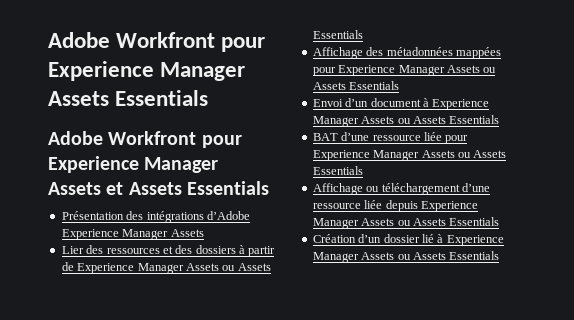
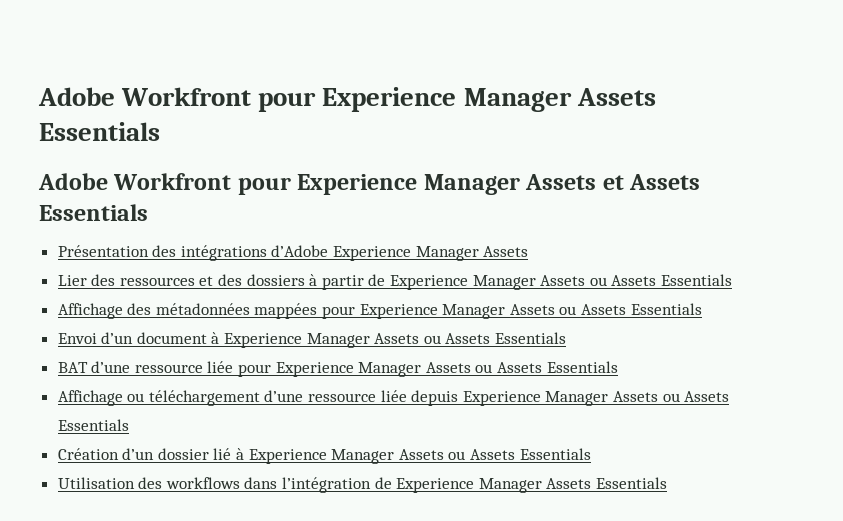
(500, 255) none -> [57,477,668,493] // Utilisation des workflows dans l’intégration de Experience Manager Assets Essentials

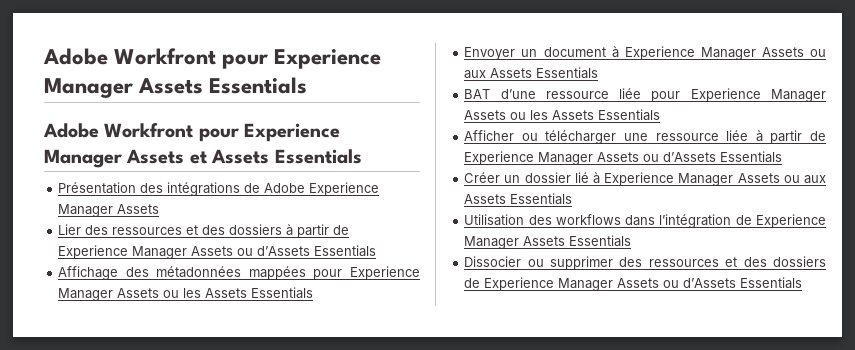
[271,245,329,257] d’Adobe -> [244,183,306,193] de Adobe
[611,275,657,286] Assets -> [257,246,311,256] d’Assets
[581,303,702,315] [57,332,134,344] Assets Essentials // Envoi d’un -> [183,287,314,299] [464,47,538,60] les Assets Essentials // Envoyer un
(441, 339) none -> [464,70,487,79] aux
[497,361,618,373] [57,390,730,406] [57,419,129,431] [57,448,155,460] Assets Essentials // Affichage ou téléchargement d’une ressource liée depuis Experience Manager Assets ou Assets Essentials // Création d’un -> [530,109,661,121] [464,130,826,144] [464,151,783,165] [464,172,521,183] les Assets Essentials // Afficher ou télécharger une ressource liée à partir de Experience Manager Assets ou d’Assets Essentials // Créer un
(466, 455) none -> [804,175,826,184] aux
(668, 483) none -> [464,256,826,270] [464,277,803,291] // Dissocier ou supprimer des ressources et des dossiers de Experience Manager Assets ou d’Assets Essentials

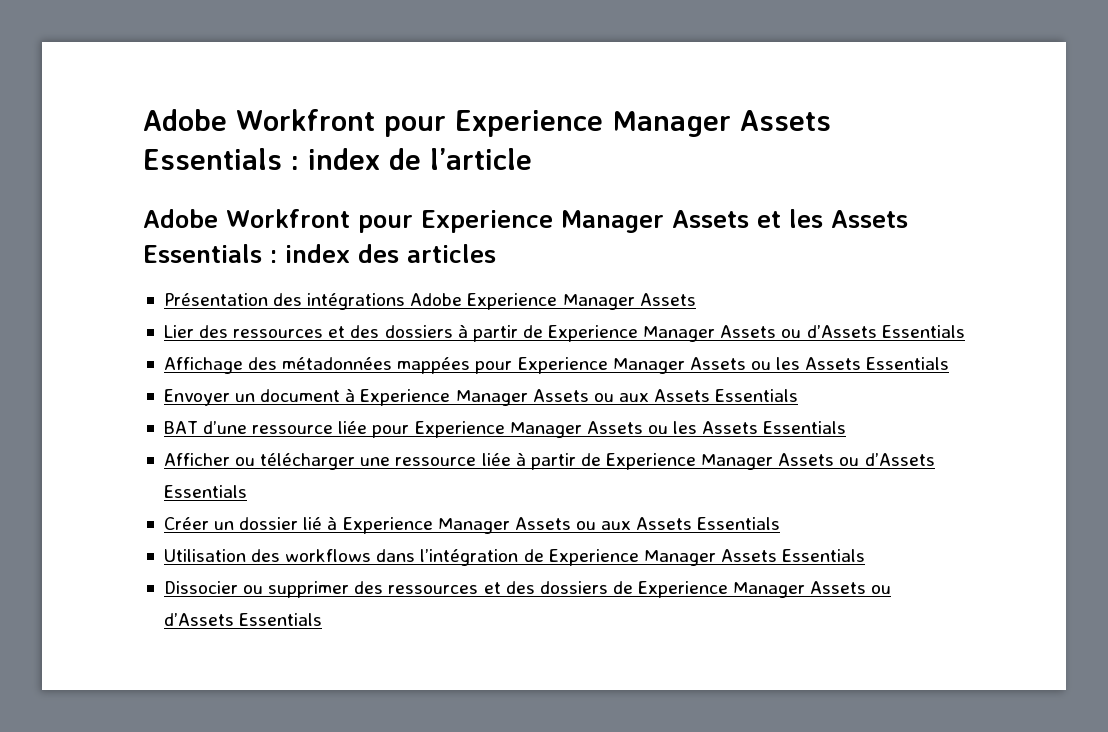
(308, 85) none -> [291,148,532,170] : index de l’article
[211,149,362,164] Assets Essentials -> [788,209,908,228] [143,244,496,263] les Assets Essentials : index des articles
[244,183,261,193] de -> (406, 301) none

